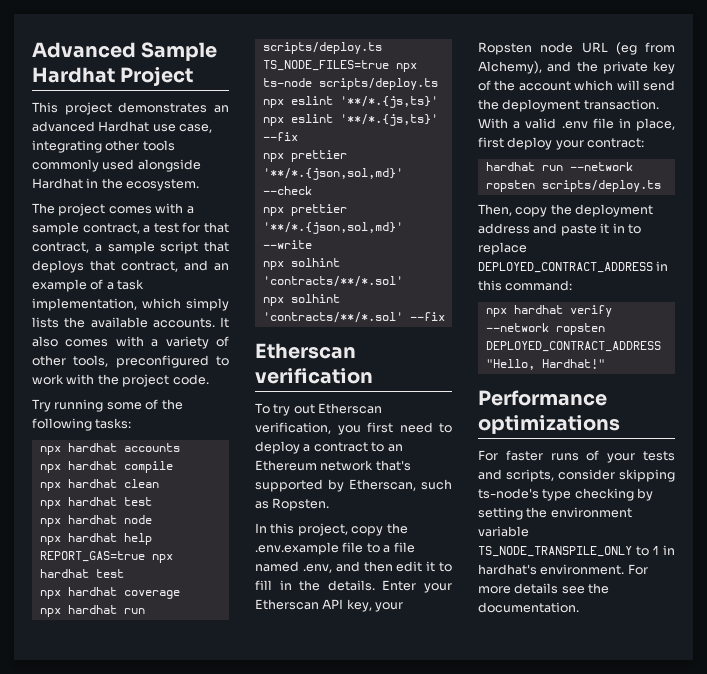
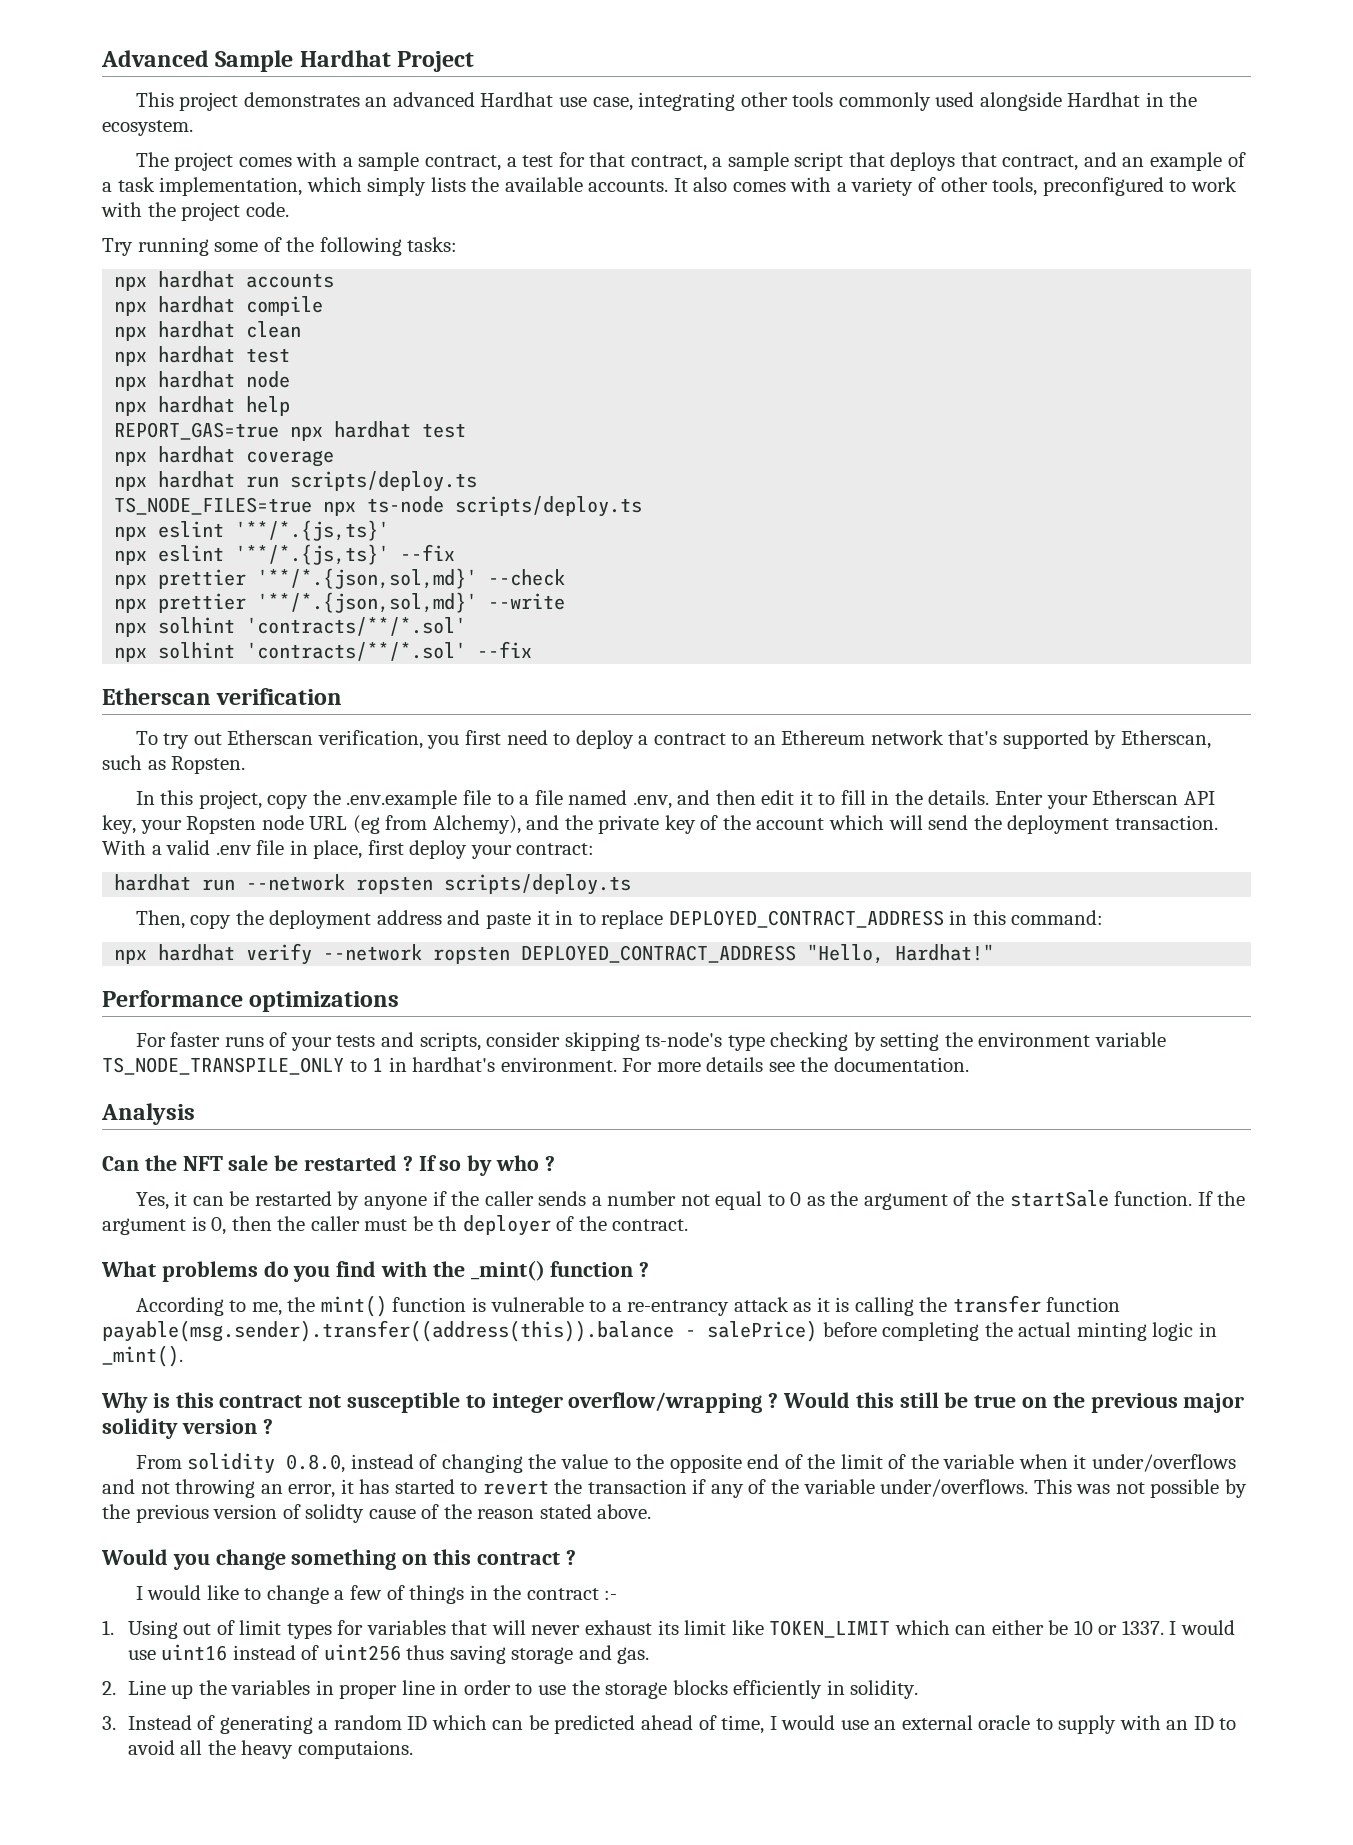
(579, 607) none -> [101,1103,195,1125] [102,1155,555,1176] [135,1190,1246,1210] [102,1215,689,1236] [101,1260,650,1282] [135,1295,1121,1317] [102,1320,1217,1342] [102,1345,183,1367] [101,1392,1245,1413] [102,1418,273,1439] [135,1453,1236,1474] [102,1479,1247,1498] [102,1504,652,1523] [101,1549,576,1570] [135,1585,618,1604] [102,1620,1235,1639] [127,1644,650,1664] [102,1680,919,1699] [102,1715,1237,1734] [127,1740,413,1759] // Analysis // Can the NFT sale be restarted ? If so by who ? // Yes, it can be restarted by anyone if the caller sends a number not equal to 0 as the argument of the startSale function. If the argument is 0, then the caller must be th deployer of the contract. // What problems do you find with the _mint() function ? // According to me, the mint() function is vulnerable to a re-entrancy attack as it is calling the transfer function payable(msg.sender).transfer((address(this)).balance - salePrice) before completing the actual minting logic in _mint(). // Why is this contract not susceptible to integer overflow/wrapping ? Would this still be true on the previous major solidity version ? // From solidity 0.8.0, instead of changing the value to the opposite end of the limit of the variable when it under/overflows and not throwing an error, it has started to revert the transaction if any of the variable under/overflows. This was not possible by the previous version of solidty cause of the reason stated above. // Would you change something on this contract ? // I would like to change a few of things in the contract :- // 1. Using out of limit types for variables that will never exhaust its limit like TOKEN_LIMIT which can either be 10 or 1337. I would use uint16 instead of uint256 thus saving storage and gas. // 2. Line up the variables in proper line in order to use the storage blocks efficiently in solidity. // 3. Instead of generating a random ID which can be predicted ahead of time, I would use an external oracle to supply with an ID to avoid all the heavy computaions.

